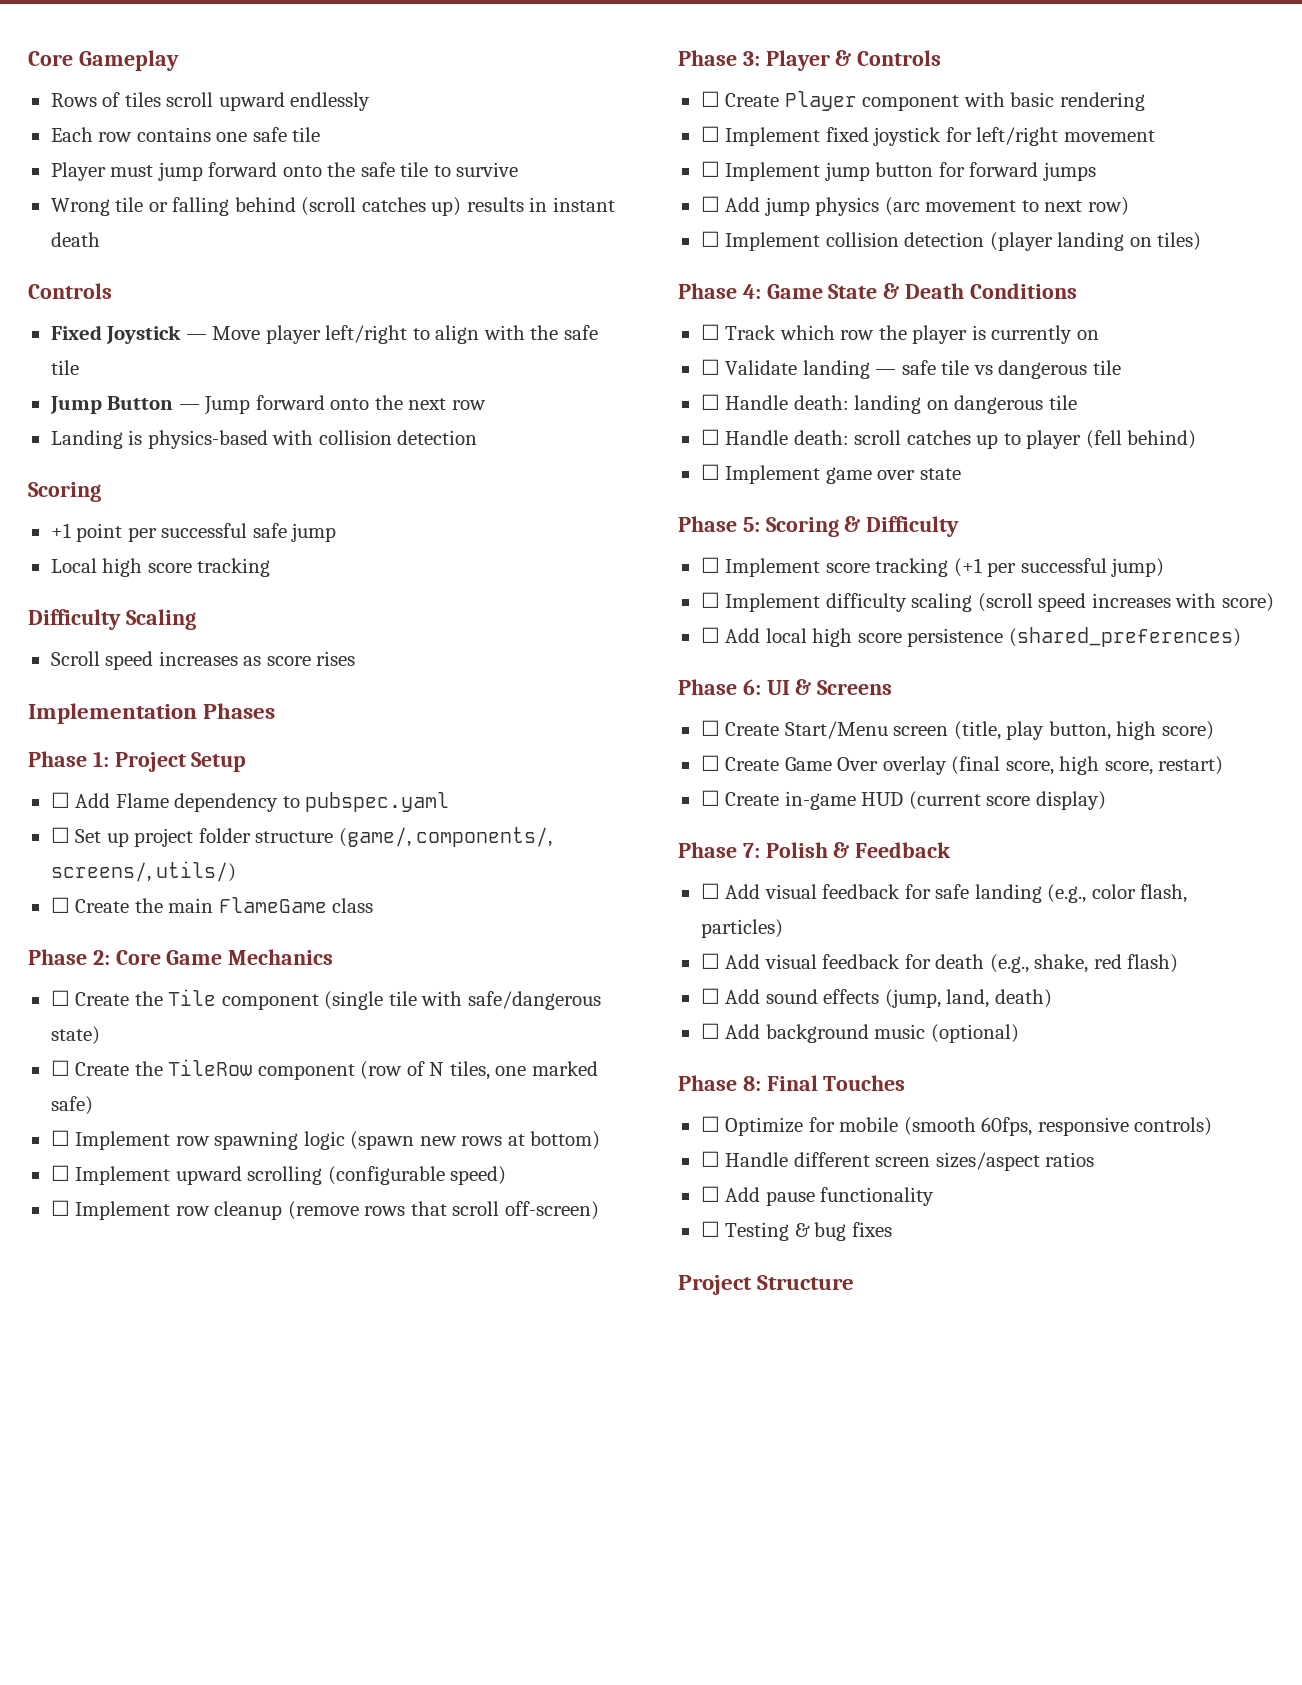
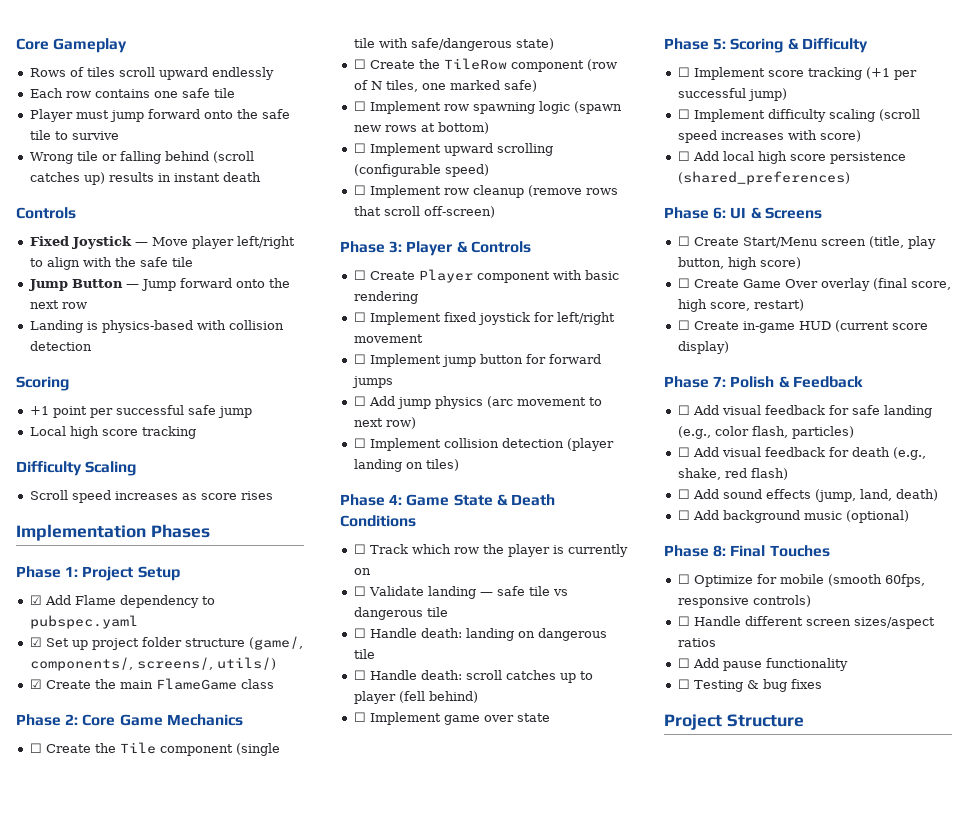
[50,792,70,808] ☐ -> [29,595,42,605] ☑
[50,827,70,843] ☐ -> [29,637,42,647] ☑
[50,897,70,913] ☐ -> [29,679,42,689] ☑

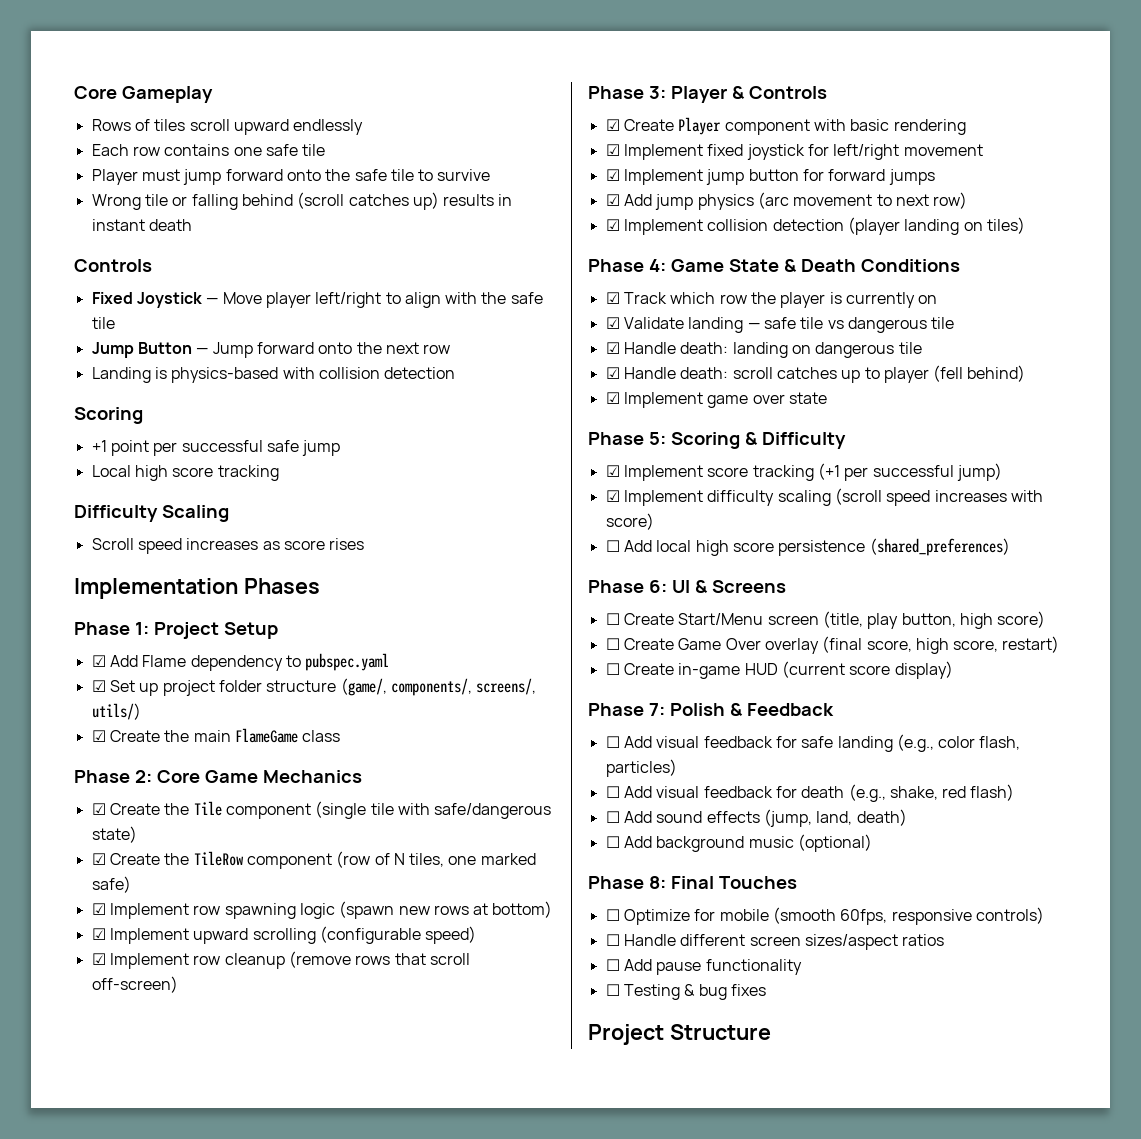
[29,743,42,753] ☐ -> [91,803,106,815] ☑
[353,59,366,69] ☐ -> [91,853,106,865] ☑
[353,101,366,111] ☐ -> [91,903,106,915] ☑
[353,143,366,153] ☐ -> [91,928,106,940] ☑
[353,185,366,195] ☐ -> [91,953,106,965] ☑
[353,270,366,280] ☐ -> [605,119,620,131] ☑
[353,312,366,322] ☐ -> [605,144,620,156] ☑
[353,354,366,364] ☐ -> [605,169,620,181] ☑
[353,396,366,406] ☐ -> [605,194,620,206] ☑
[353,438,366,448] ☐ -> [605,219,620,231] ☑
[353,544,366,554] ☐ -> [605,292,620,304] ☑
[353,586,366,596] ☐ -> [605,317,620,329] ☑
[353,628,366,638] ☐ -> [605,342,620,354] ☑
[353,670,366,680] ☐ -> [605,367,620,379] ☑
[353,712,366,722] ☐ -> [605,392,620,404] ☑
[677,67,690,77] ☐ -> [605,465,620,477] ☑
[677,109,690,119] ☐ -> [605,490,620,502] ☑

